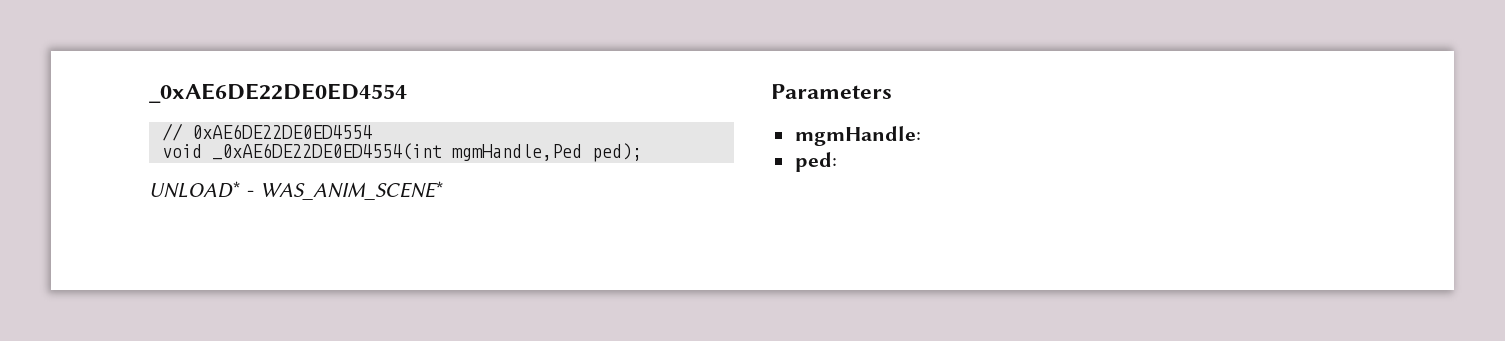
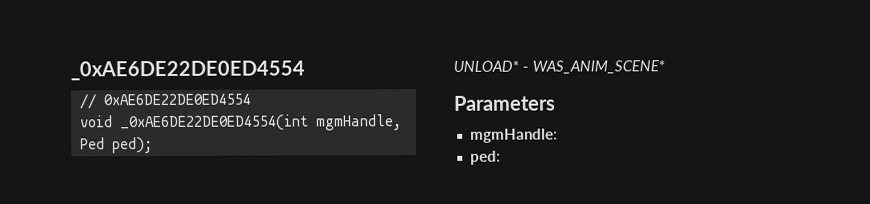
[451,144,582,161] mgmHandle,Ped -> [315,114,402,131] [79,137,105,150] mgmHandle, Ped

